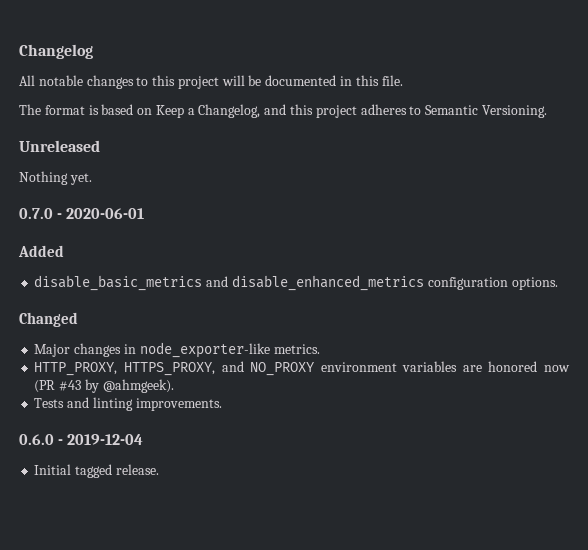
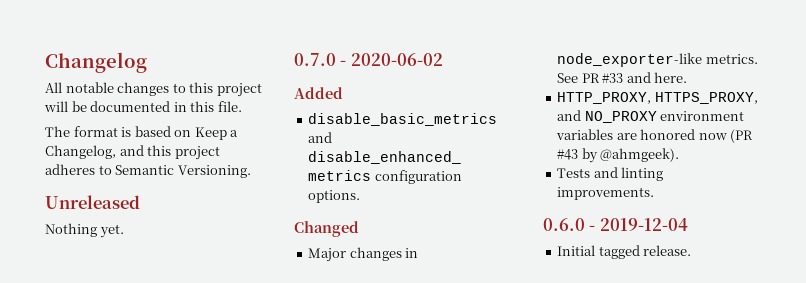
[66,208,145,219] 2020-06-01 -> [350,53,443,66] 2020-06-02
(320, 349) none -> [557,72,688,83] See PR #33 and here.

